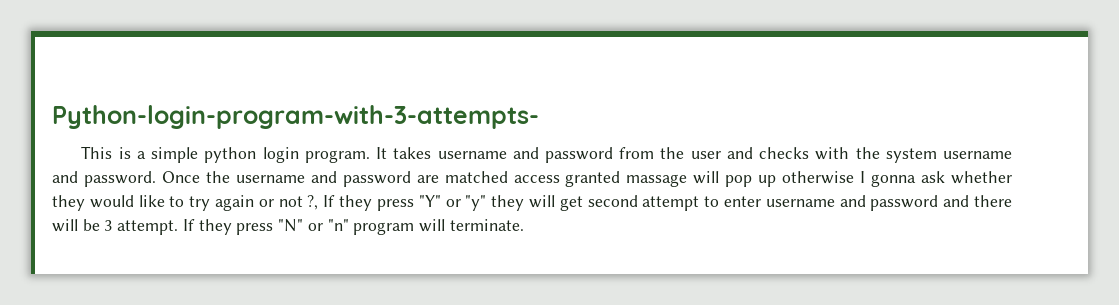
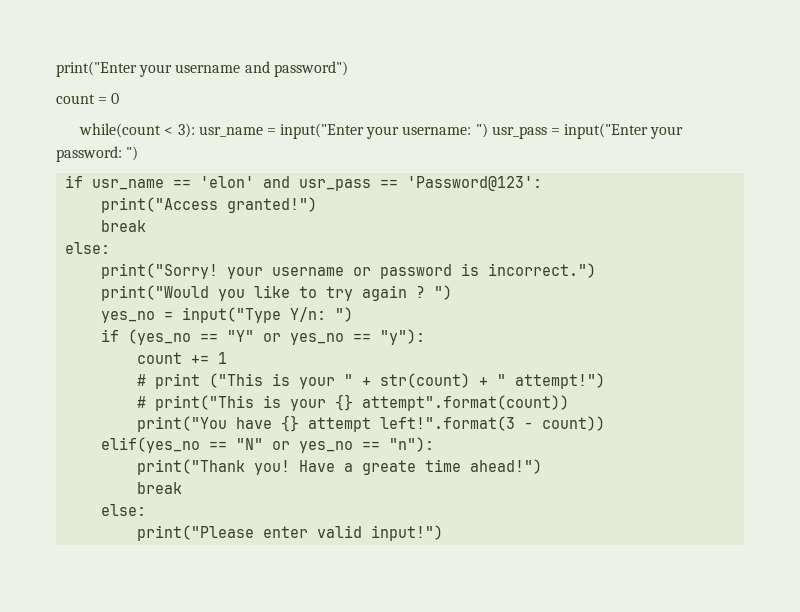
[52,105,539,129] [81,146,1013,163] [52,171,1012,187] [52,195,1012,211] [52,219,524,235] Python-login-program-with-3-attempts- // This is a simple python login program. It takes username and password from the user and checks with the system username and password. Once the username and password are matched access granted massage will pop up otherwise I gonna ask whether they would like to try again or not ?, If they press "Y" or "y" they will get second attempt to enter username and password and there will be 3 attempt. If they press "N" or "n" program will terminate. -> [56,61,348,77] [56,93,120,104] [79,123,684,139] [56,146,139,162] [65,175,543,191] [101,197,318,213] [101,220,147,232] [65,242,111,254] [101,263,597,279] [101,285,453,301] [101,307,354,323] [101,329,426,345] [137,352,228,364] [137,373,606,389] [137,394,570,411] [137,415,606,432] [101,437,435,453] [137,459,543,475] [137,482,183,494] [101,504,147,516] [137,525,444,541] print("Enter your username and password") // count = 0 // while(count < 3): usr_name = input("Enter your username: ") usr_pass = input("Enter your password: ") // if usr_name == 'elon' and usr_pass == 'Password@123': // print("Access granted!") // break // else: // print("Sorry! your username or password is incorrect.") // print("Would you like to try again ? ") // yes_no = input("Type Y/n: ") // if (yes_no == "Y" or yes_no == "y"): // count += 1 // # print ("This is your " + str(count) + " attempt!") // # print("This is your {} attempt".format(count)) // print("You have {} attempt left!".format(3 - count)) // elif(yes_no == "N" or yes_no == "n"): // print("Thank you! Have a greate time ahead!") // break // else: // print("Please enter valid input!")

